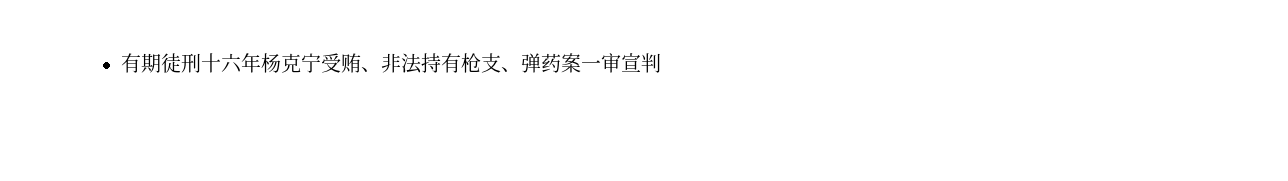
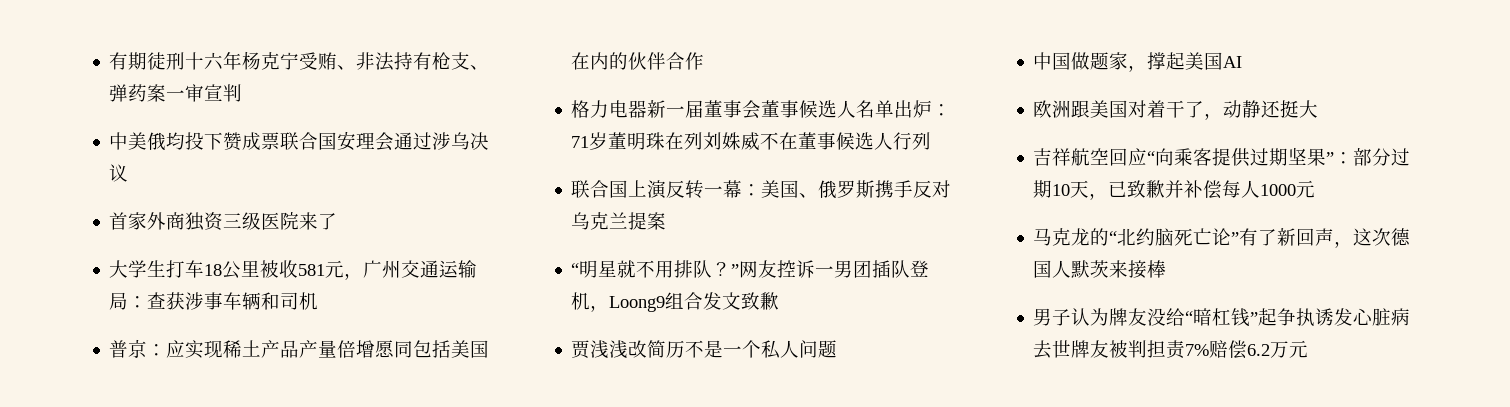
(661, 63) none -> [109,131,490,151] [109,164,129,182] [109,212,338,231] [109,260,478,280] [109,292,319,310] [109,339,490,359] [571,52,705,70] [571,100,952,119] [571,132,932,151] [571,180,952,199] [571,212,667,230] [571,260,930,278] [571,292,780,312] [571,340,838,359] [1033,52,1243,72] [1033,100,1319,120] [1033,147,1411,167] [1033,180,1316,200] [1033,228,1411,248] [1033,260,1167,279] [1033,308,1411,327] [1033,340,1309,359] // 中美俄均投下赞成票联合国安理会通过涉乌决议 // 首家外商独资三级医院来了 // 大学生打车18公里被收581元，广州交通运输局：查获涉事车辆和司机 // 普京：应实现稀土产品产量倍增愿同包括美国在内的伙伴合作 // 格力电器新一届董事会董事候选人名单出炉：71岁董明珠在列刘姝威不在董事候选人行列 // 联合国上演反转一幕：美国、俄罗斯携手反对乌克兰提案 // “明星就不用排队？”网友控诉一男团插队登机，Loong9组合发文致歉 // 贾浅浅改简历不是一个私人问题 // 中国做题家，撑起美国AI // 欧洲跟美国对着干了，动静还挺大 // 吉祥航空回应“向乘客提供过期坚果”：部分过期10天，已致歉并补偿每人1000元 // 马克龙的“北约脑死亡论”有了新回声，这次德国人默茨来接棒 // 男子认为牌友没给“暗杠钱”起争执诱发心脏病去世牌友被判担责7%赔偿6.2万元

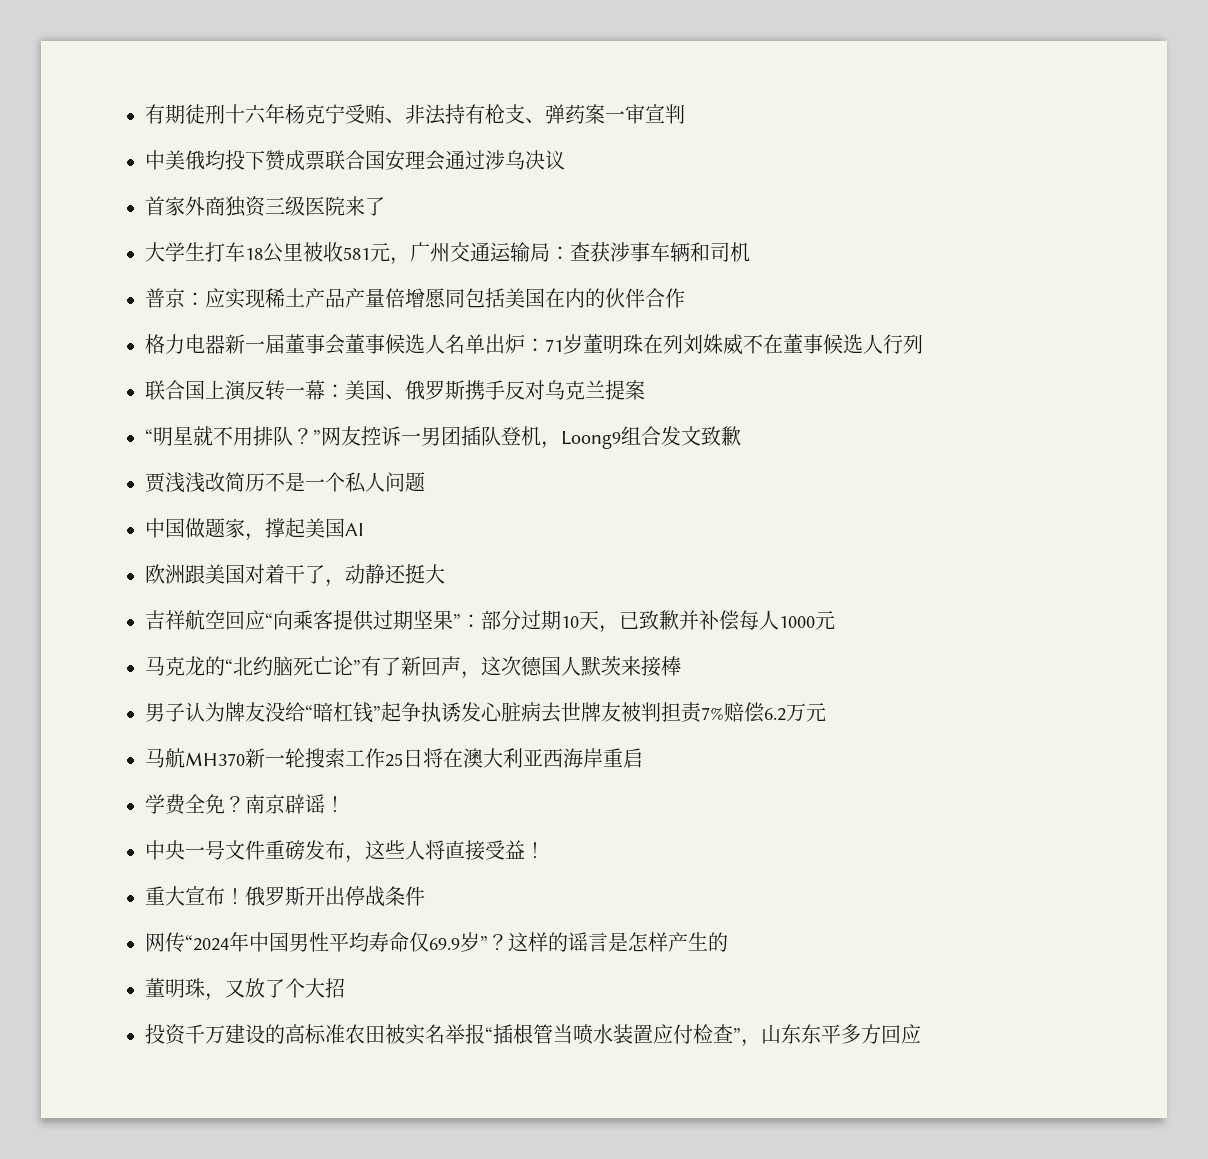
(1309, 349) none -> [145,748,643,768] [145,794,345,815] [145,840,545,863] [145,886,425,907] [145,932,728,952] [145,978,345,1001] [145,1024,921,1047] // 马航MH370新一轮搜索工作25日将在澳大利亚西海岸重启 // 学费全免？南京辟谣！ // 中央一号文件重磅发布，这些人将直接受益！ // 重大宣布！俄罗斯开出停战条件 // 网传“2024年中国男性平均寿命仅69.9岁”？这样的谣言是怎样产生的 // 董明珠，又放了个大招 // 投资千万建设的高标准农田被实名举报“插根管当喷水装置应付检查”，山东东平多方回应

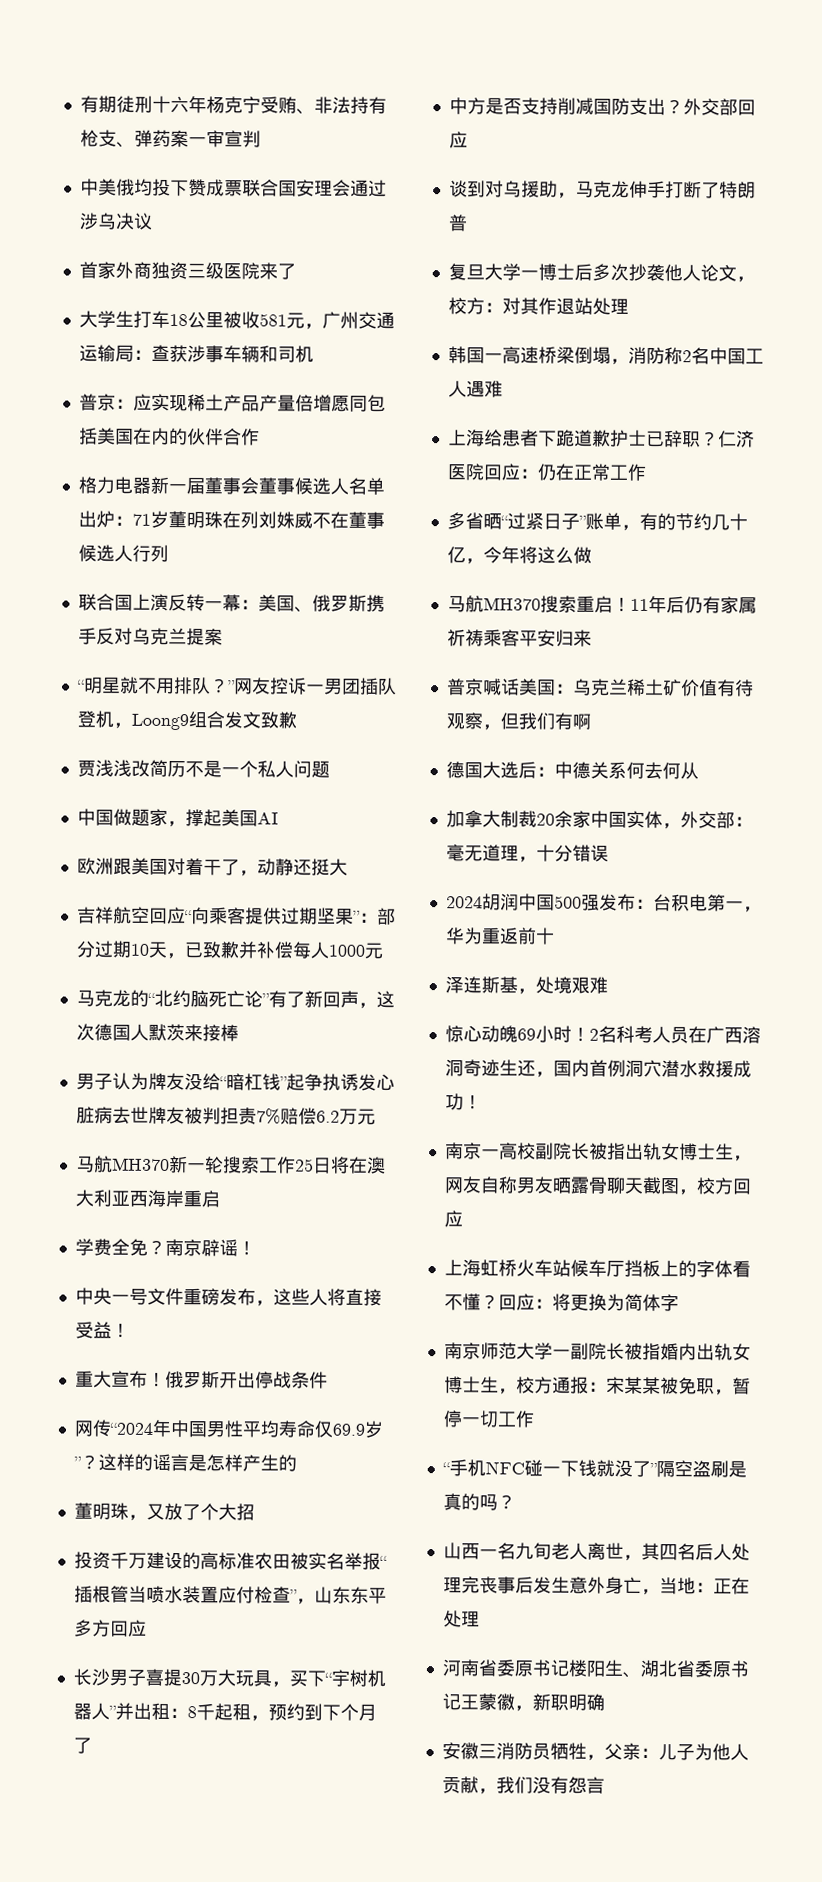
(921, 1034) none -> [72,1668,386,1688] [72,1702,377,1722] [72,1737,92,1754] [448,97,756,116] [448,131,468,149] [448,180,756,199] [447,214,468,232] [447,263,755,283] [447,297,629,315] [447,346,764,365] [447,380,503,398] [447,429,755,448] [446,463,647,481] [446,512,748,531] [446,546,592,565] [446,595,757,614] [446,629,592,647] [446,678,754,697] [445,712,591,731] [445,761,699,780] [445,810,753,830] [445,844,609,863] [445,893,762,913] [444,927,555,945] [444,976,608,995] [444,1025,761,1044] [444,1059,752,1078] [444,1093,482,1111] [444,1142,752,1162] [443,1176,752,1196] [443,1210,463,1228] [443,1259,751,1278] [443,1293,679,1312] [443,1342,751,1361] [443,1376,751,1396] [442,1410,535,1428] [441,1459,747,1478] [442,1493,516,1511] [442,1542,750,1561] [442,1576,750,1596] [442,1610,480,1628] [441,1659,749,1678] [441,1693,605,1712] [441,1742,749,1761] [441,1776,605,1795] // 长沙男子喜提30万大玩具，买下“宇树机器人”并出租：8千起租，预约到下个月了 // 中方是否支持削减国防支出？外交部回应 // 谈到对乌援助，马克龙伸手打断了特朗普 // 复旦大学一博士后多次抄袭他人论文，校方：对其作退站处理 // 韩国一高速桥梁倒塌，消防称2名中国工人遇难 // 上海给患者下跪道歉护士已辞职？仁济医院回应：仍在正常工作 // 多省晒“过紧日子”账单，有的节约几十亿，今年将这么做 // 马航MH370搜索重启！11年后仍有家属祈祷乘客平安归来 // 普京喊话美国：乌克兰稀土矿价值有待观察，但我们有啊 // 德国大选后：中德关系何去何从 // 加拿大制裁20余家中国实体，外交部：毫无道理，十分错误 // 2024胡润中国500强发布：台积电第一，华为重返前十 // 泽连斯基，处境艰难 // 惊心动魄69小时！2名科考人员在广西溶洞奇迹生还，国内首例洞穴潜水救援成功！ // 南京一高校副院长被指出轨女博士生，网友自称男友晒露骨聊天截图，校方回应 // 上海虹桥火车站候车厅挡板上的字体看不懂？回应：将更换为简体字 // 南京师范大学一副院长被指婚内出轨女博士生，校方通报：宋某某被免职，暂停一切工作 // “手机NFC碰一下钱就没了”隔空盗刷是真的吗？ // 山西一名九旬老人离世，其四名后人处理完丧事后发生意外身亡，当地：正在处理 // 河南省委原书记楼阳生、湖北省委原书记王蒙徽，新职明确 // 安徽三消防员牺牲，父亲：儿子为他人贡献，我们没有怨言

